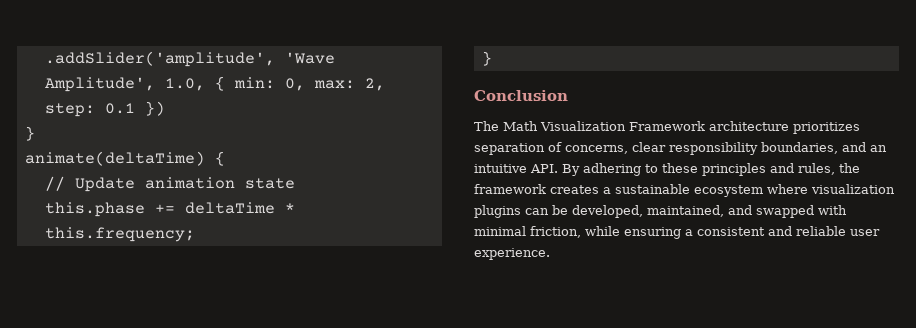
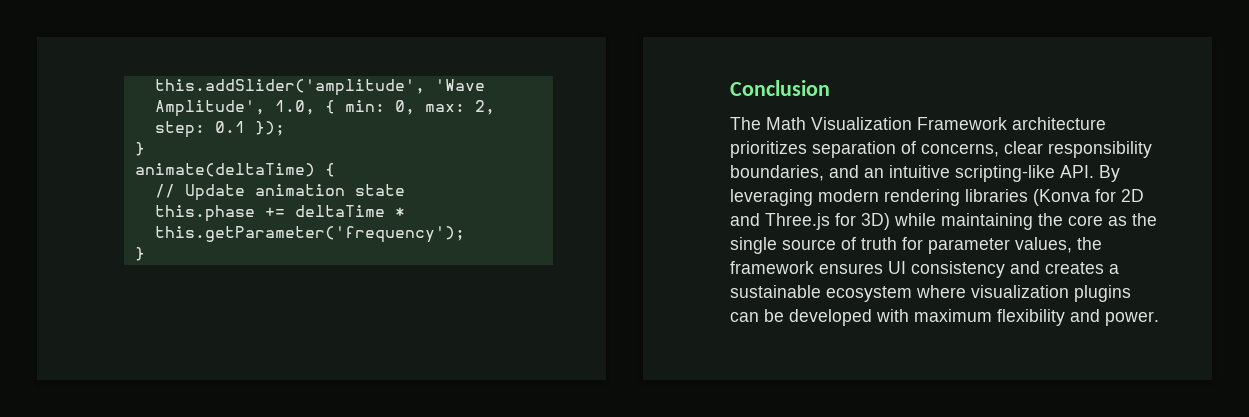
[44,51,275,67] .addSlider('amplitude', -> [154,79,425,96] this.addSlider('amplitude',
[144,101,165,116] }) -> [254,121,285,136] });
[44,227,195,242] this.frequency; -> [154,226,465,243] this.getParameter('frequency');
(527, 168) none -> [955,165,1055,182] scripting-like
[583,163,860,176] [474,184,546,194] adhering to these principles and rules, the framework -> [730,189,1144,206] [730,213,1157,230] [730,237,1102,254] [730,261,1040,278] leveraging modern rendering libraries (Konva for 2D and Three.js for 3D) while maintaining the core as the single source of truth for parameter values, the framework ensures UI consistency and
[572,205,847,218] [474,226,880,239] [474,248,550,260] developed, maintained, and swapped with minimal friction, while ensuring a consistent and reliable user experience. -> [789,309,1159,326] developed with maximum flexibility and power.

